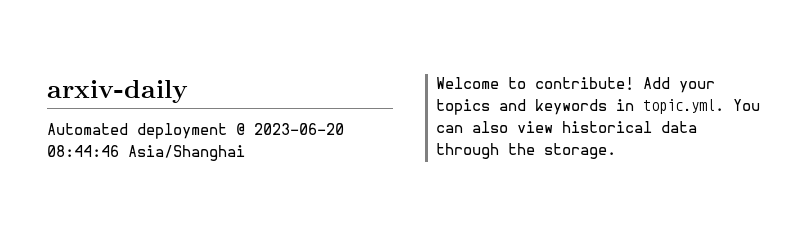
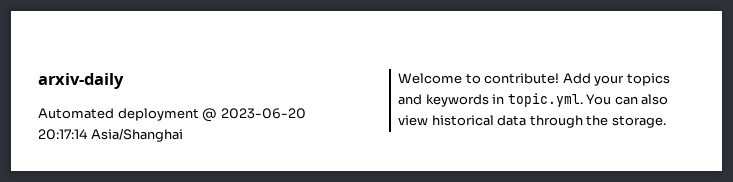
[47,145,119,157] 08:44:46 -> [38,129,87,140] 20:17:14

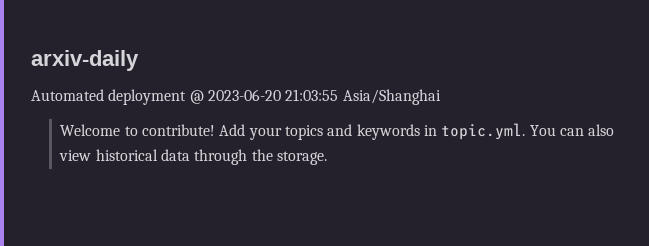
[38,129,87,140] 20:17:14 -> [285,89,339,101] 21:03:55

